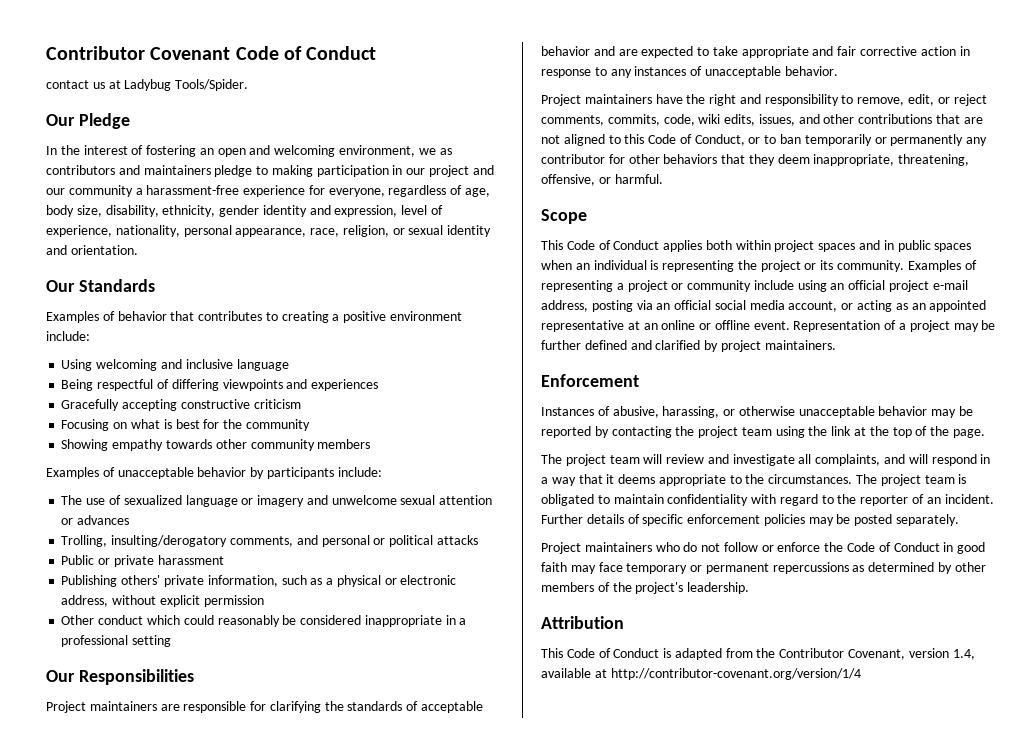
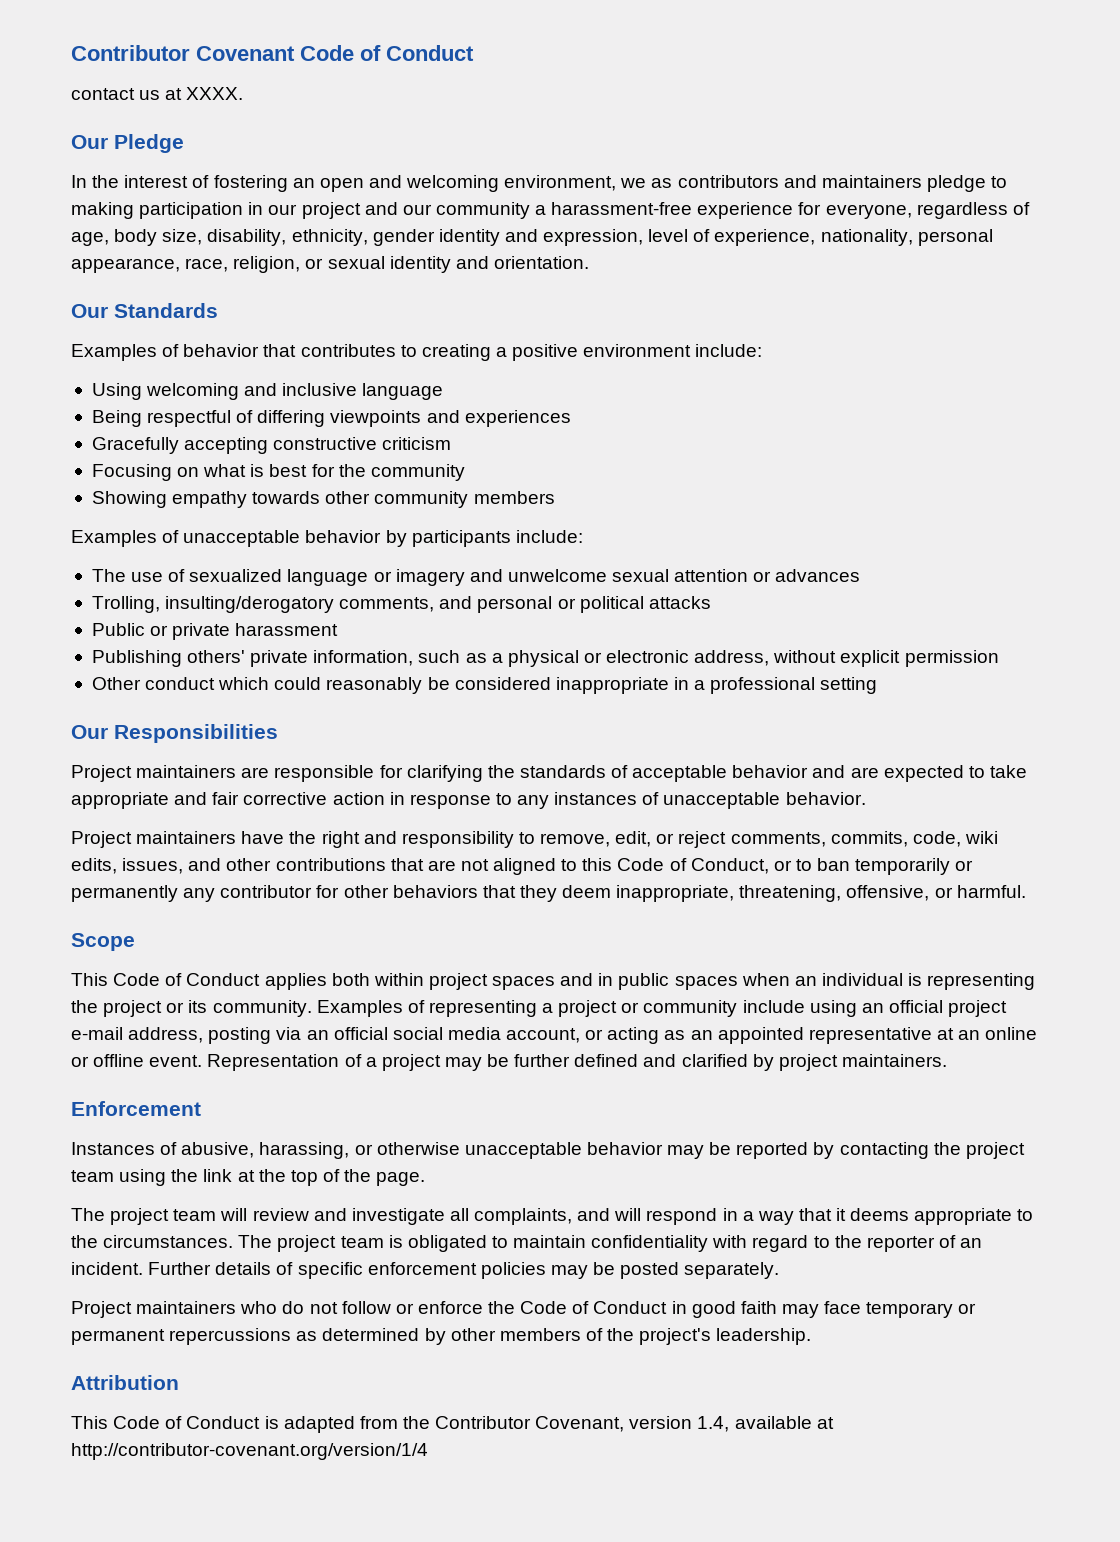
[124,79,249,91] Ladybug Tools/Spider. -> [186,87,244,100] XXXX.

